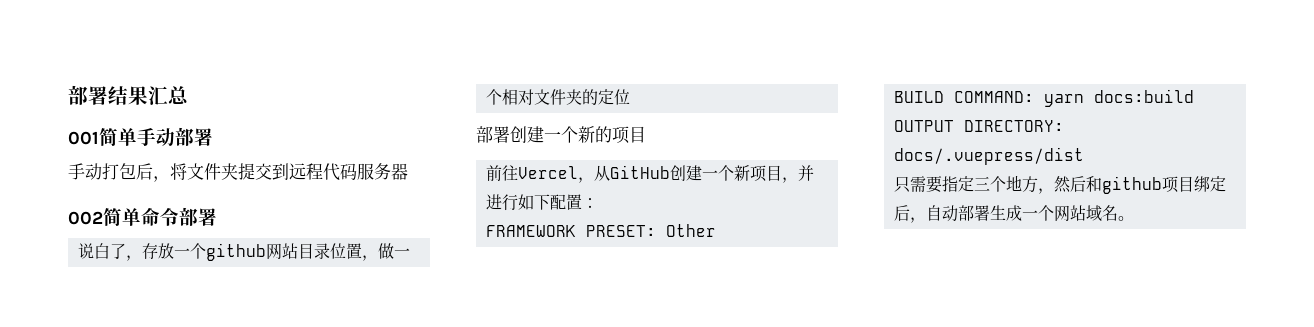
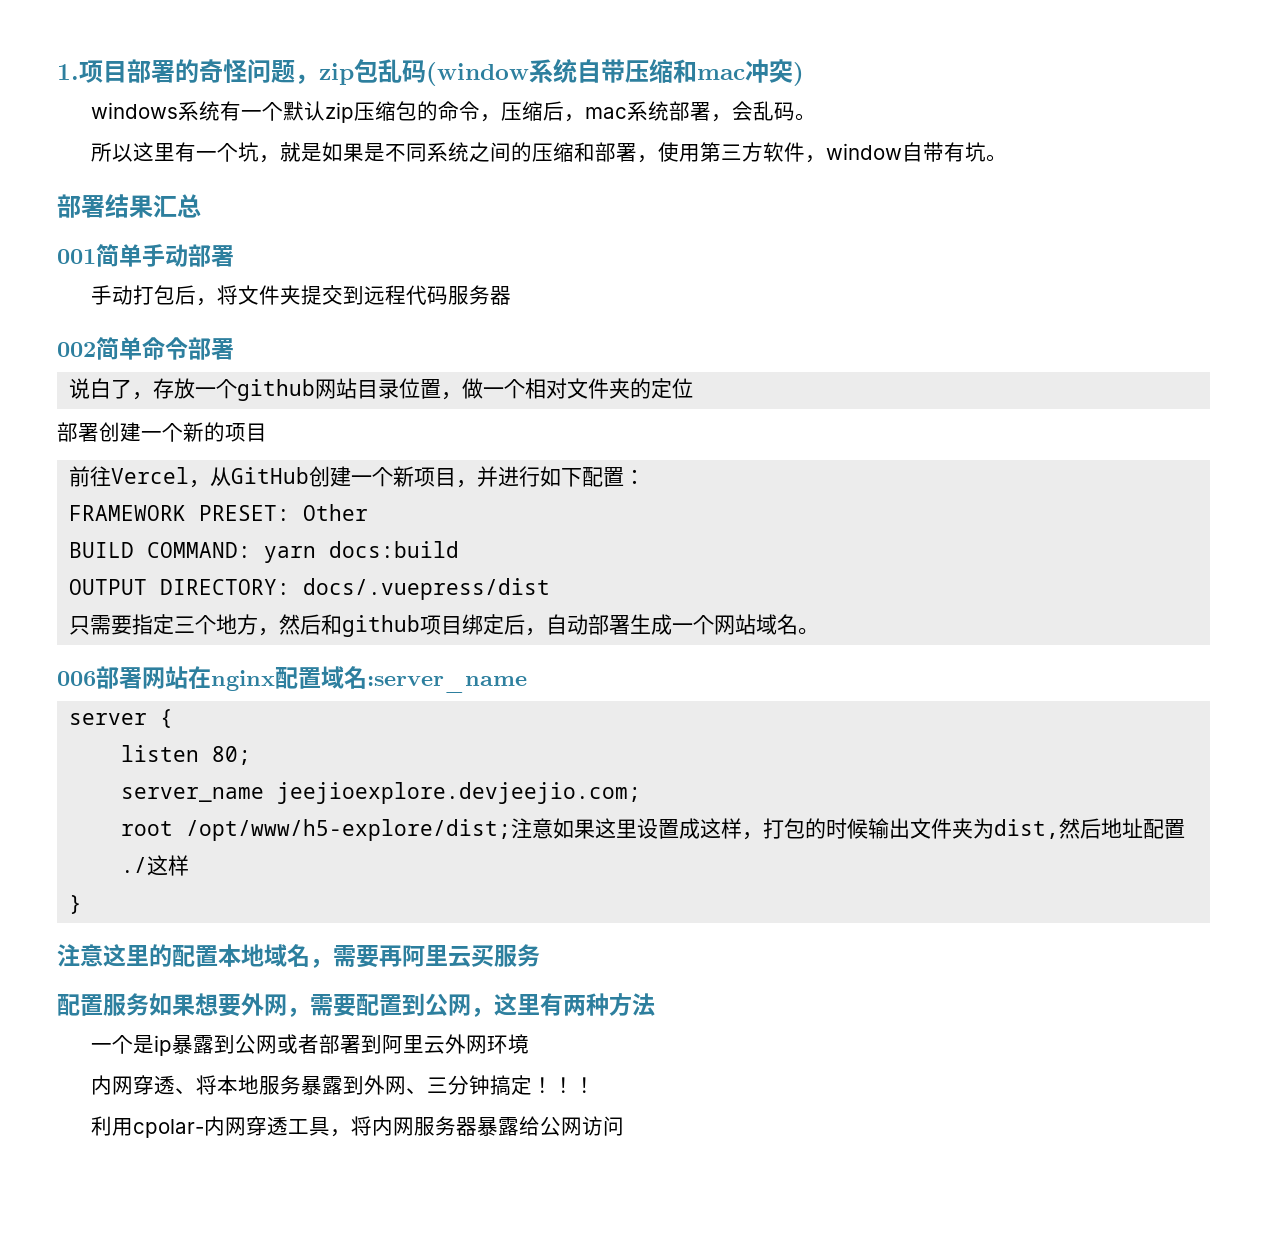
(68, 95) none -> [57,59,804,86] [91,101,817,123] [91,142,1008,163] 1.项目部署的奇怪问题，zip包乱码(window系统自带压缩和mac冲突) // windows系统有一个默认zip压缩包的命令，压缩后，mac系统部署，会乱码。 // 所以这里有一个坑，就是如果是不同系统之间的压缩和部署，使用第三方软件，window自带有坑。 //
(1135, 218) none -> [57,666,527,693] [69,709,174,728] [121,745,252,765] [121,782,642,804] [121,818,1186,841] [121,855,190,876] [69,895,83,914] [57,944,540,968] [57,993,655,1017] [91,1034,530,1056] [91,1075,596,1095] [91,1116,625,1138] // 006部署网站在nginx配置域名:server_name // server { // listen 80; // server_name jeejioexplore.devjeejio.com; // root /opt/www/h5-explore/dist;注意如果这里设置成这样，打包的时候输出文件夹为dist,然后地址配置./这样 // } // 注意这里的配置本地域名，需要再阿里云买服务 // 配置服务如果想要外网，需要配置到公网，这里有两种方法 // 一个是ip暴露到公网或者部署到阿里云外网环境 // 内网穿透、将本地服务暴露到外网、三分钟搞定！！！ // 利用cpolar-内网穿透工具，将内网服务器暴露给公网访问

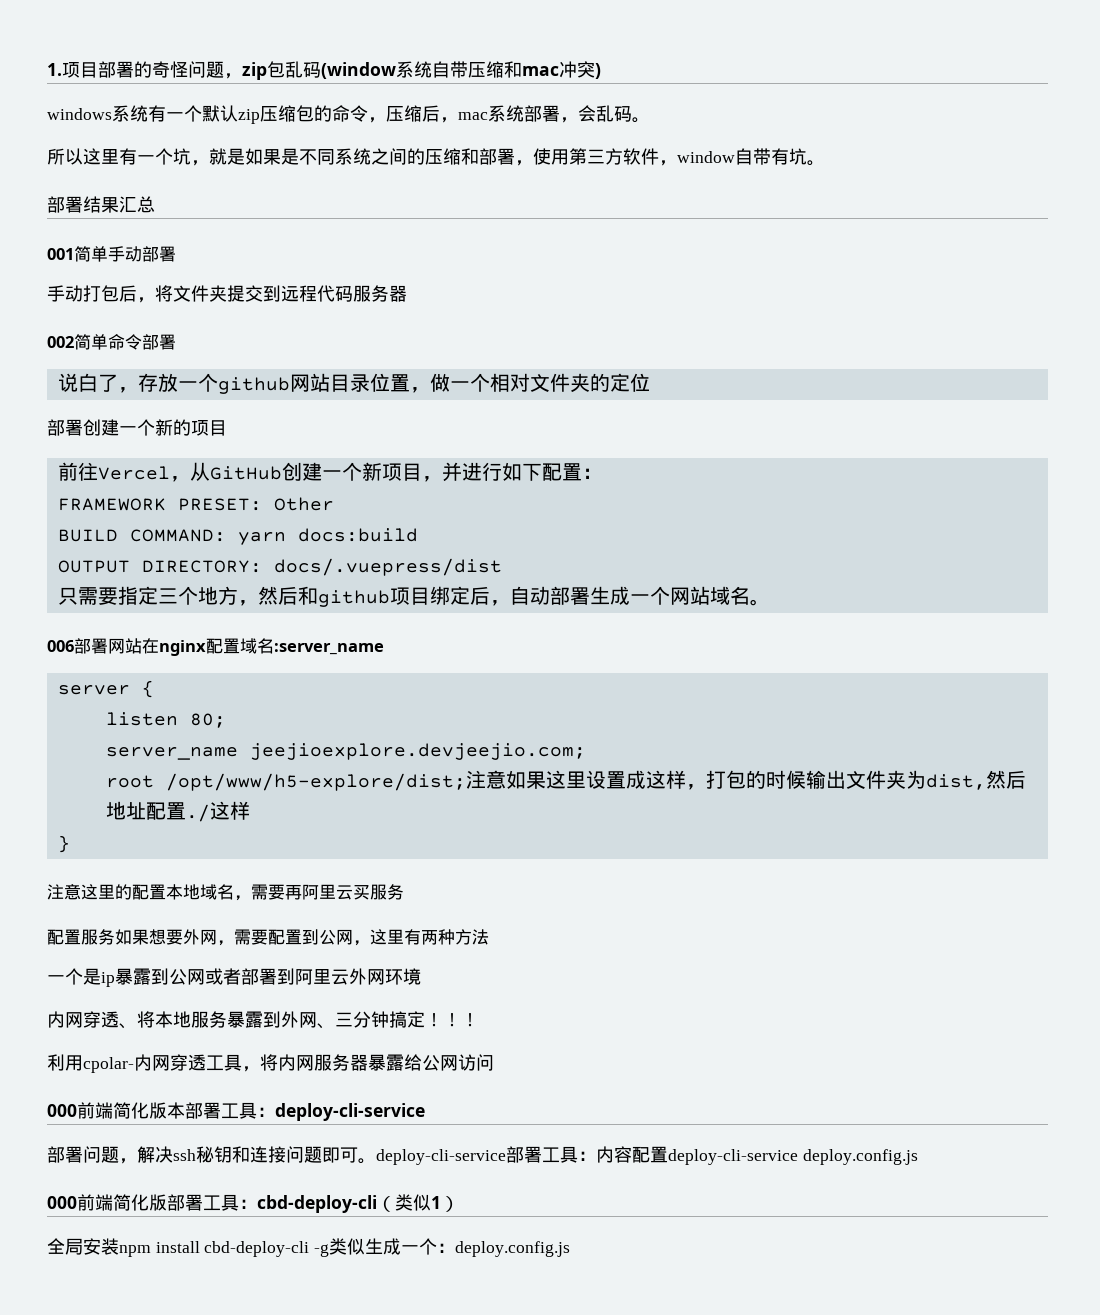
(625, 1126) none -> [47,1102,425,1121] [47,1146,918,1165] [47,1194,459,1213] [47,1238,571,1257] // 000前端简化版本部署工具：deploy-cli-service // 部署问题，解决ssh秘钥和连接问题即可。deploy-cli-service部署工具：内容配置deploy-cli-service deploy.config.js // 000前端简化版部署工具：cbd-deploy-cli（类似1） // 全局安装npm install cbd-deploy-cli -g类似生成一个：deploy.config.js

